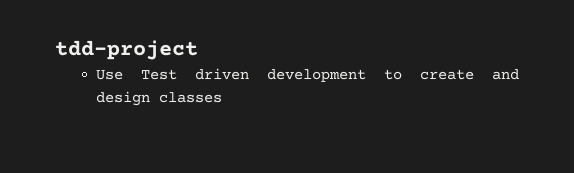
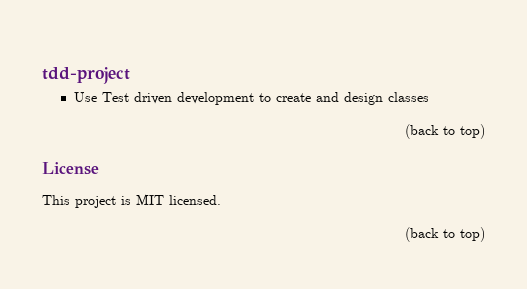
(222, 97) none -> [405,124,485,139] [42,162,99,175] [42,194,221,208] [405,227,485,242] // (back to top) // License // This project is MIT licensed. // (back to top)

